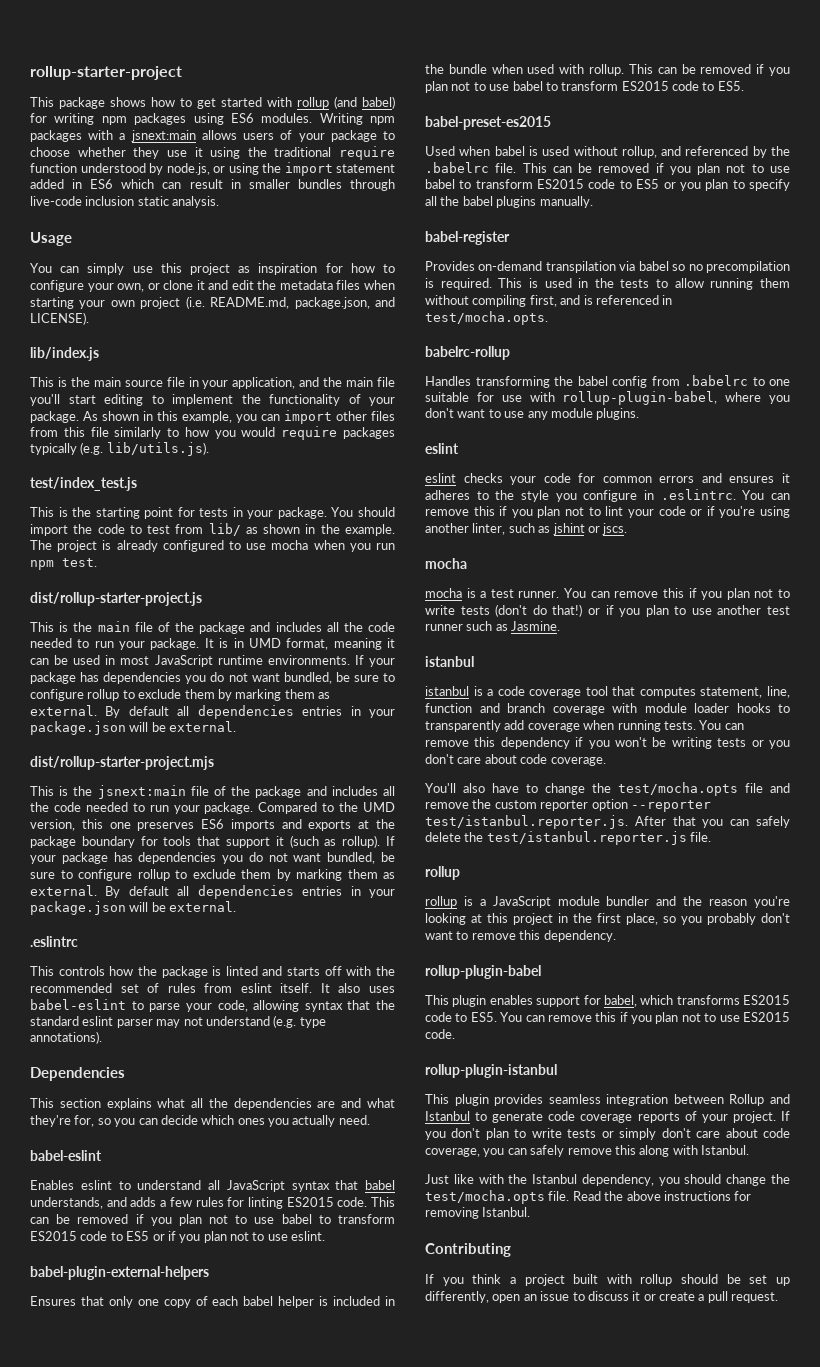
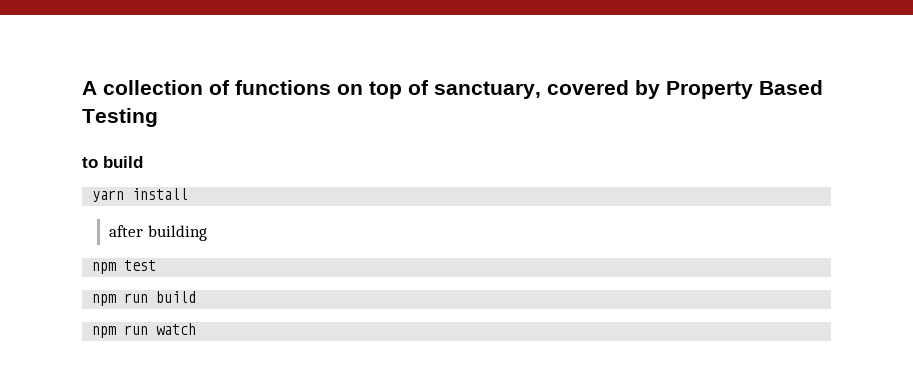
[30,66,182,80] [30,96,395,109] [30,113,395,125] [30,130,396,142] [30,146,395,160] [30,162,395,176] [30,179,395,191] [30,196,220,208] [30,232,72,246] [30,263,395,275] [30,280,395,292] [30,296,395,309] [30,312,89,325] [30,347,99,361] [30,377,396,389] [30,394,395,406] [30,410,395,424] [30,426,395,440] [30,442,209,456] [30,477,137,491] [30,507,395,519] [30,523,395,536] [30,540,395,552] [30,558,97,570] [30,592,202,606] [30,621,396,634] [30,638,396,650] [30,655,395,667] [30,672,395,684] [30,689,330,701] [30,705,395,719] [30,721,237,735] [30,756,214,770] [30,785,395,799] [30,802,395,814] [30,819,395,831] [30,835,396,848] [30,852,395,864] [30,869,395,881] [30,885,395,899] [30,901,237,915] [30,936,78,947] [30,966,395,978] [30,983,395,993] [30,999,395,1012] [30,1015,326,1028] [30,1031,102,1044] [30,1067,125,1081] [30,1098,395,1110] [30,1115,370,1127] [30,1150,102,1161] [30,1180,395,1192] [30,1197,395,1209] [30,1214,396,1226] [30,1231,326,1243] [30,1266,209,1280] [30,1296,396,1308] [425,64,790,76] [425,81,744,93] [425,116,551,130] [425,146,790,158] [425,162,790,175] [425,179,790,191] [425,196,593,208] [425,231,510,245] [425,261,790,273] [425,278,790,290] [425,295,673,307] [425,311,548,325] [425,346,510,360] [425,375,790,388] [425,391,790,405] [425,408,640,420] [425,443,459,454] [425,473,790,485] [425,489,790,502] [425,506,791,518] [425,523,628,535] [425,558,467,569] [425,588,791,600] [425,604,790,617] [425,621,561,631] [425,656,474,667] [425,686,790,698] [425,703,790,715] [425,720,744,732] [425,737,790,749] [425,754,606,766] [425,782,790,796] [425,799,711,812] [425,815,790,829] [425,831,712,845] [425,866,460,880] [425,896,790,908] [425,913,790,925] [425,930,616,942] [425,965,541,979] [425,995,790,1007] [425,1012,790,1024] [425,1029,455,1039] [425,1064,557,1078] [425,1094,790,1106] [425,1111,790,1123] [425,1128,790,1140] [425,1145,749,1157] [425,1174,790,1186] [425,1190,752,1204] [425,1207,531,1219] [425,1243,511,1257] [425,1274,790,1286] [425,1291,779,1303] rollup-starter-project // This package shows how to get started with rollup (and babel) for writing npm packages using ES6 modules. Writing npm packages with a jsnext:main allows users of your package to choose whether they use it using the traditional require function understood by node.js, or using the import statement added in ES6 which can result in smaller bundles through live-code inclusion static analysis. // Usage // You can simply use this project as inspiration for how to configure your own, or clone it and edit the metadata files when starting your own project (i.e. README.md, package.json, and LICENSE). // lib/index.js // This is the main source file in your application, and the main file you'll start editing to implement the functionality of your package. As shown in this example, you can import other files from this file similarly to how you would require packages typically (e.g. lib/utils.js). // test/index_test.js // This is the starting point for tests in your package. You should import the code to test from lib/ as shown in the example. The project is already configured to use mocha when you run npm test. // dist/rollup-starter-project.js // This is the main file of the package and includes all the code needed to run your package. It is in UMD format, meaning it can be used in most JavaScript runtime environments. If your package has dependencies you do not want bundled, be sure to configure rollup to exclude them by marking them as external. By default all dependencies entries in your package.json will be external. // dist/rollup-starter-project.mjs // This is the jsnext:main file of the package and includes all the code needed to run your package. Compared to the UMD version, this one preserves ES6 imports and exports at the package boundary for tools that support it (such as rollup). If your package has dependencies you do not want bundled, be sure to configure rollup to exclude them by marking them as external. By default all dependencies entries in your package.json will be external. // .eslintrc // This controls how the package is linted and starts off with the recommended set of rules from eslint itself. It also uses babel-eslint to parse your code, allowing syntax that the standard eslint parser may not understand (e.g. type annotations). // Dependencies // This section explains what all the dependencies are and what they're for, so you can decide which ones you actually need. // babel-eslint // Enables eslint to understand all JavaScript syntax that babel understands, and adds a few rules for linting ES2015 code. This can be removed if you plan not to use babel to transform ES2015 code to ES5 or if you plan not to use eslint. // babel-plugin-external-helpers // Ensures that only one copy of each babel helper is included in the bundle when used with rollup. This can be removed if you plan not to use babel to transform ES2015 code to ES5. // babel-preset-es2015 // Used when babel is used without rollup, and referenced by the .babelrc file. This can be removed if you plan not to use babel to transform ES2015 code to ES5 or you plan to specify all the babel plugins manually. // babel-register // Provides on-demand transpilation via babel so no precompilation is required. This is used in the tests to allow running them without compiling first, and is referenced in test/mocha.opts. // babelrc-rollup // Handles transforming the babel config from .babelrc to one suitable for use with rollup-plugin-babel, where you don't want to use any module plugins. // eslint // eslint checks your code for common errors and ensures it adheres to the style you configure in .eslintrc. You can remove this if you plan not to lint your code or if you're using another linter, such as jshint or jscs. // mocha // mocha is a test runner. You can remove this if you plan not to write tests (don't do that!) or if you plan to use another test runner such as Jasmine. // istanbul // istanbul is a code coverage tool that computes statement, line, function and branch coverage with module loader hooks to transparently add coverage when running tests. You can remove this dependency if you won't be writing tests or you don't care about code coverage. // You'll also have to change the test/mocha.opts file and remove the custom reporter option --reporter test/istanbul.reporter.js. After that you can safely delete the test/istanbul.reporter.js file. // rollup // rollup is a JavaScript module bundler and the reason you're looking at this project in the first place, so you probably don't want to remove this dependency. // rollup-plugin-babel // This plugin enables support for babel, which transforms ES2015 code to ES5. You can remove this if you plan not to use ES2015 code. // rollup-plugin-istanbul // This plugin provides seamless integration between Rollup and Istanbul to generate code coverage reports of your project. If you don't plan to write tests or simply don't care about code coverage, you can safely remove this along with Istanbul. // Just like with the Istanbul dependency, you should change the test/mocha.opts file. Read the above instructions for removing Istanbul. // Contributing // If you think a project built with rollup should be set up differently, open an issue to discuss it or create a pull request. -> [82,80,823,99] [82,108,158,127] [82,156,143,168] [92,188,189,202] [109,225,207,241] [92,260,157,274] [92,291,197,306] [92,323,197,338] A collection of functions on top of sanctuary, covered by Property Based Testing // to build // yarn install // after building // npm test // npm run build // npm run watch

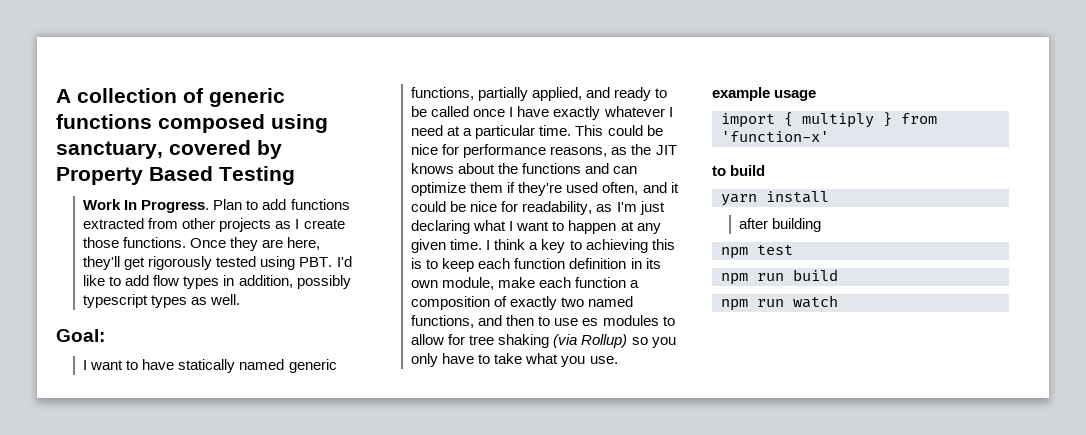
[235,80,429,99] functions on top of -> [209,88,285,107] [56,114,328,133] generic functions composed using
(158, 117) none -> [83,199,350,213] [83,218,345,232] [83,237,321,251] [83,256,352,270] [83,275,351,289] [83,294,241,308] [56,329,105,342] [83,359,337,373] [411,87,668,101] [411,106,673,120] [411,125,663,139] [411,144,677,158] [411,163,638,174] [411,182,679,196] [411,201,665,215] [411,220,661,234] [411,239,675,253] [411,258,661,272] [411,277,640,290] [411,296,634,310] [411,315,675,328] [411,334,676,348] [411,353,618,367] [712,87,817,101] [721,112,937,128] [721,131,829,142] // Work In Progress. Plan to add functions extracted from other projects as I create those functions. Once they are here, they'll get rigorously tested using PBT. I'd like to add flow types in addition, possibly typescript types as well. // Goal: // I want to have statically named generic functions, partially applied, and ready to be called once I have exactly whatever I need at a particular time. This could be nice for performance reasons, as the JIT knows about the functions and can optimize them if they're used often, and it could be nice for readability, as I'm just declaring what I want to happen at any given time. I think a key to achieving this is to keep each function definition in its own module, make each function a composition of exactly two named functions, and then to use es modules to allow for tree shaking (via Rollup) so you only have to take what you use. // example usage // import { multiply } from 'function-x'

